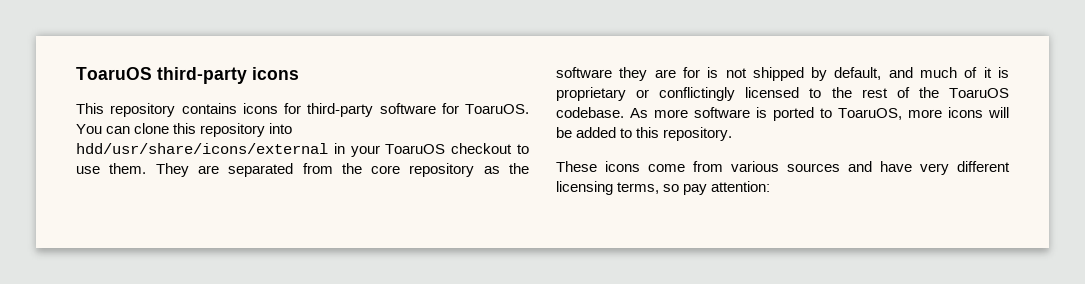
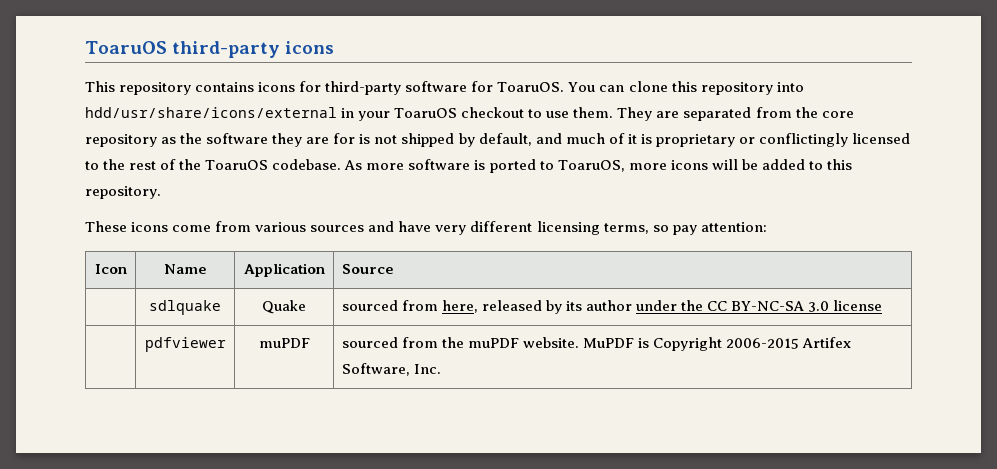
(771, 186) none -> [94,264,127,274] [163,264,207,274] [243,263,325,277] [341,264,394,274] [149,300,221,315] [262,300,306,314] [341,300,883,314] [144,337,226,352] [258,338,310,348] [341,337,852,351] [341,363,441,376] // Icon | Name | Application | Source // | sdlquake | Quake | sourced from here, released by its author under the CC BY-NC-SA 3.0 license // | pdfviewer | muPDF | sourced from the muPDF website. MuPDF is Copyright 2006-2015 Artifex Software, Inc.

